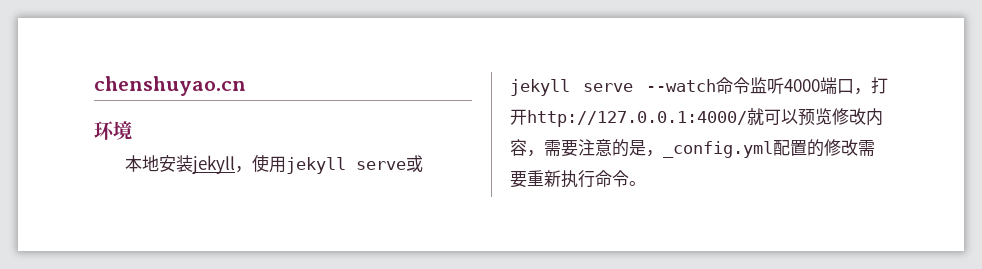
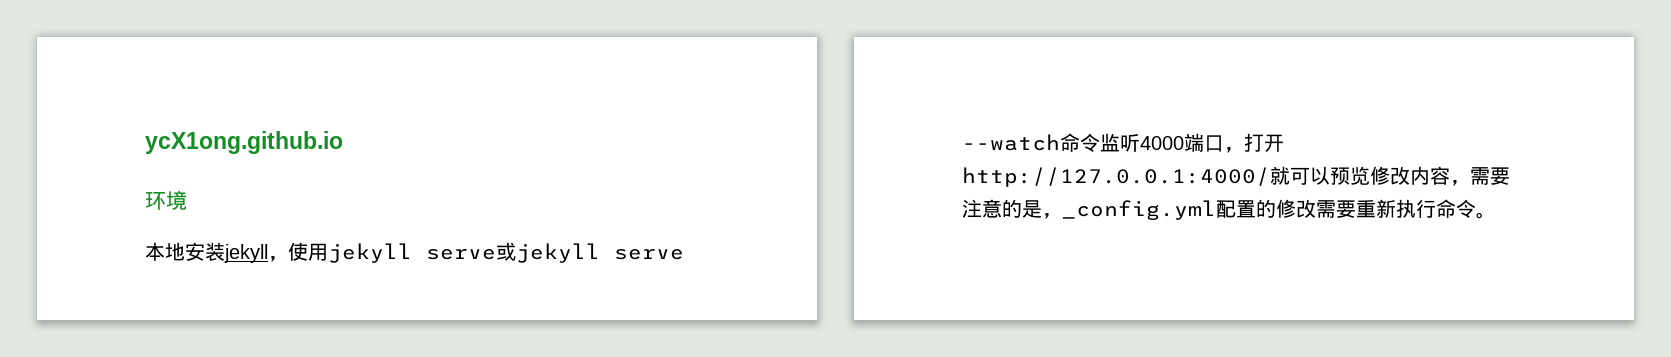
[94,76,246,96] chenshuyao.cn -> [145,131,343,154] ycX1ong.github.io

